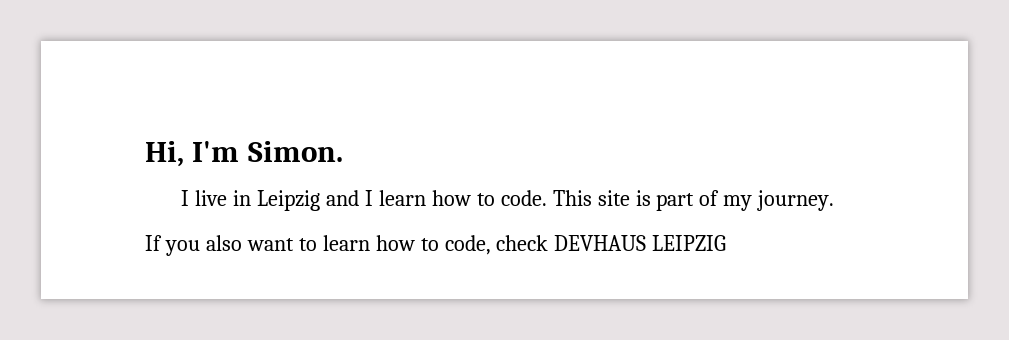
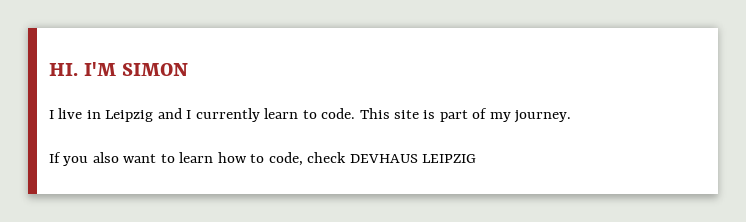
[145,141,343,167] Hi, I'm Simon. -> [49,62,189,76] HI. I'M SIMON
[378,190,471,206] learn how -> [195,108,299,122] currently learn

